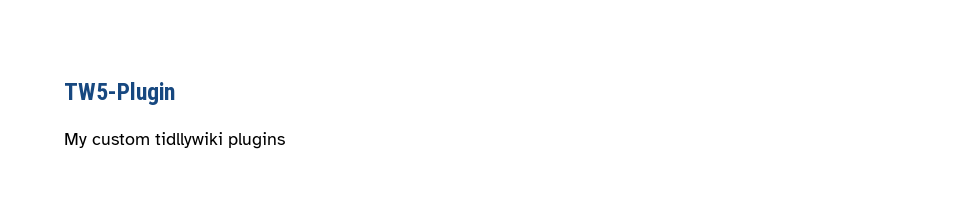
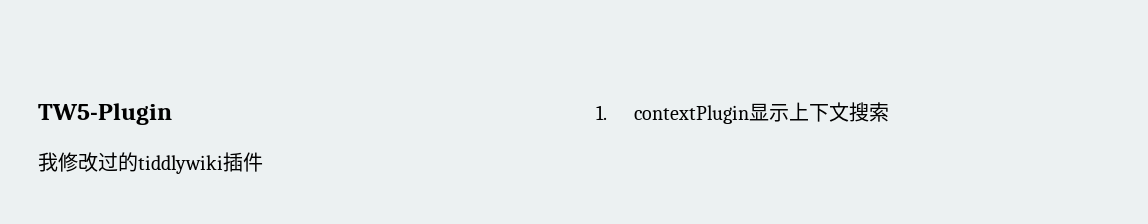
[64,132,285,149] My custom tidllywiki plugins -> [38,152,263,174] [596,102,889,124] 我修改过的tiddlywiki插件 // 1. contextPlugin显示上下文搜索

